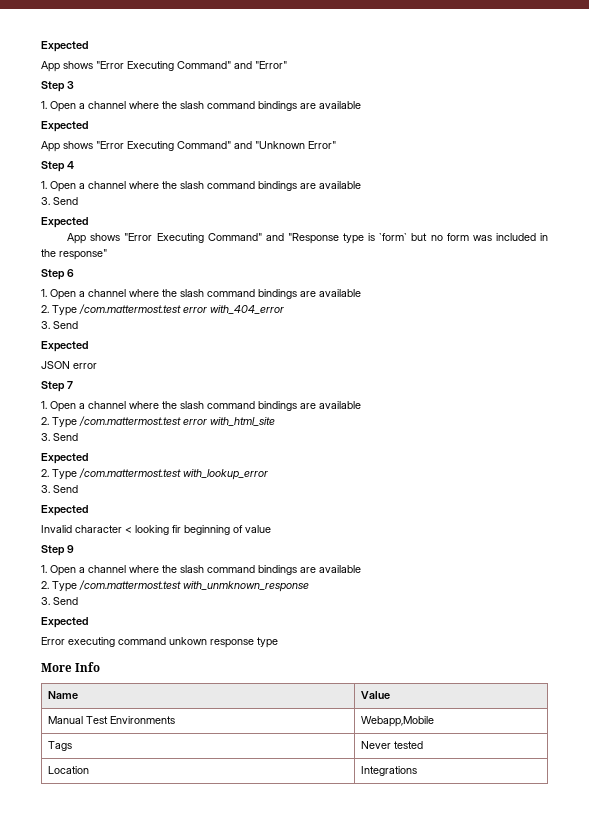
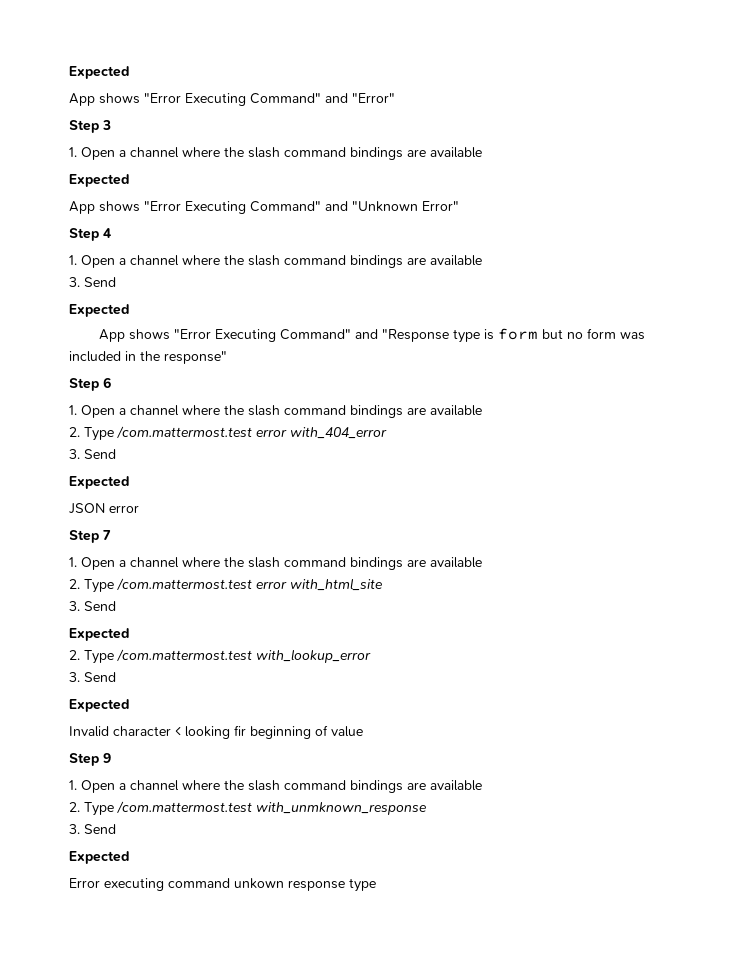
[379,233,408,241] `form` -> [497,328,538,340] form
[41,662,101,672] [48,691,79,699] [361,691,391,699] [48,716,176,724] [361,716,435,727] [48,741,73,751] [361,741,424,749] [48,766,90,774] [361,766,418,776] // More Info // Name | Value // Manual Test Environments | Webapp,Mobile // Tags | Never tested // Location | Integrations -> (376, 885) none

